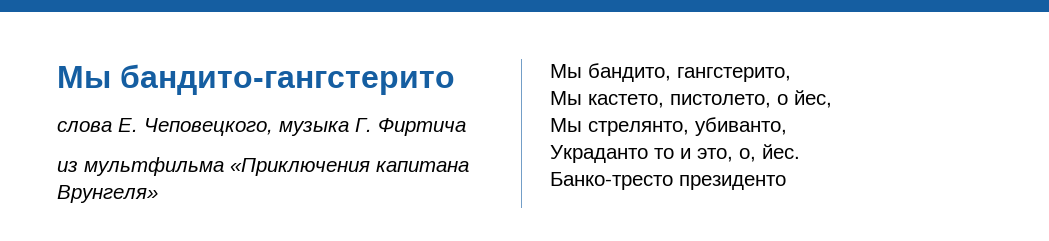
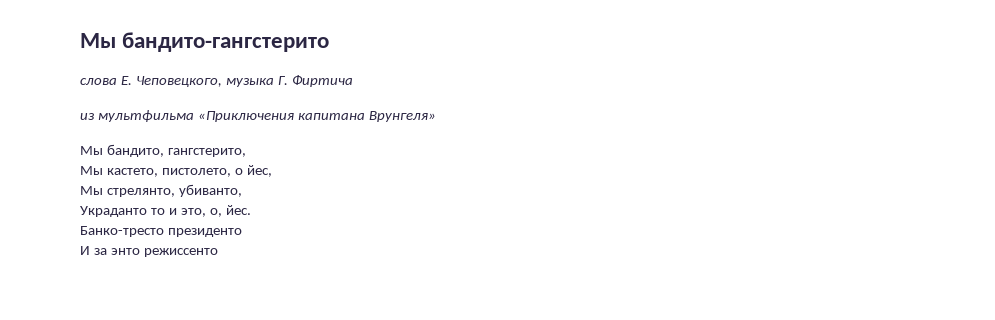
(786, 182) none -> [80,246,218,257] // И за энто режиссенто

